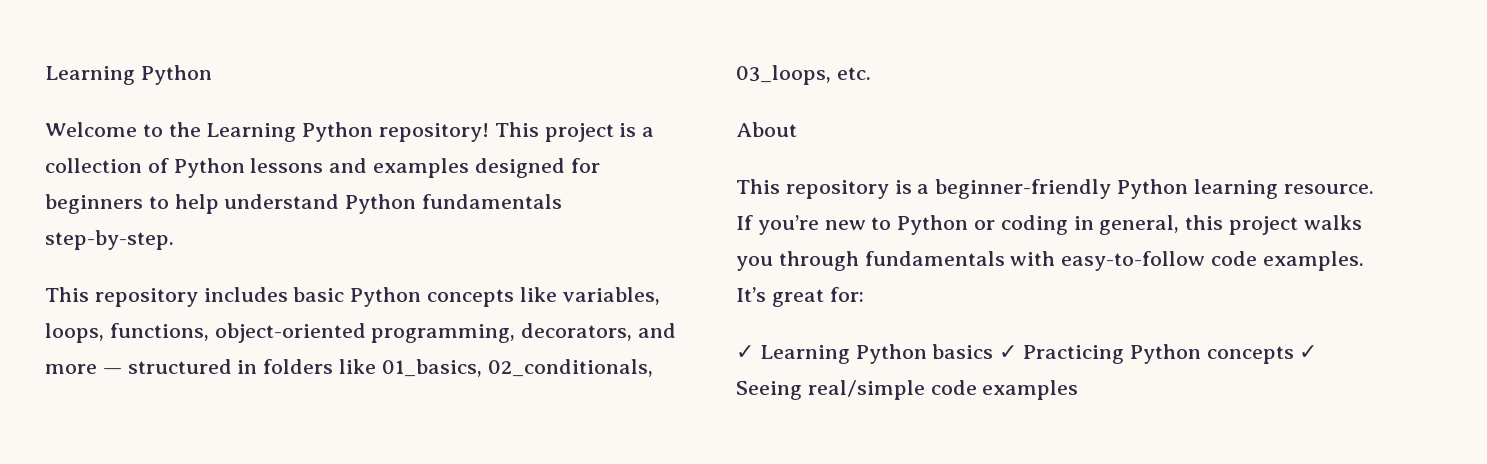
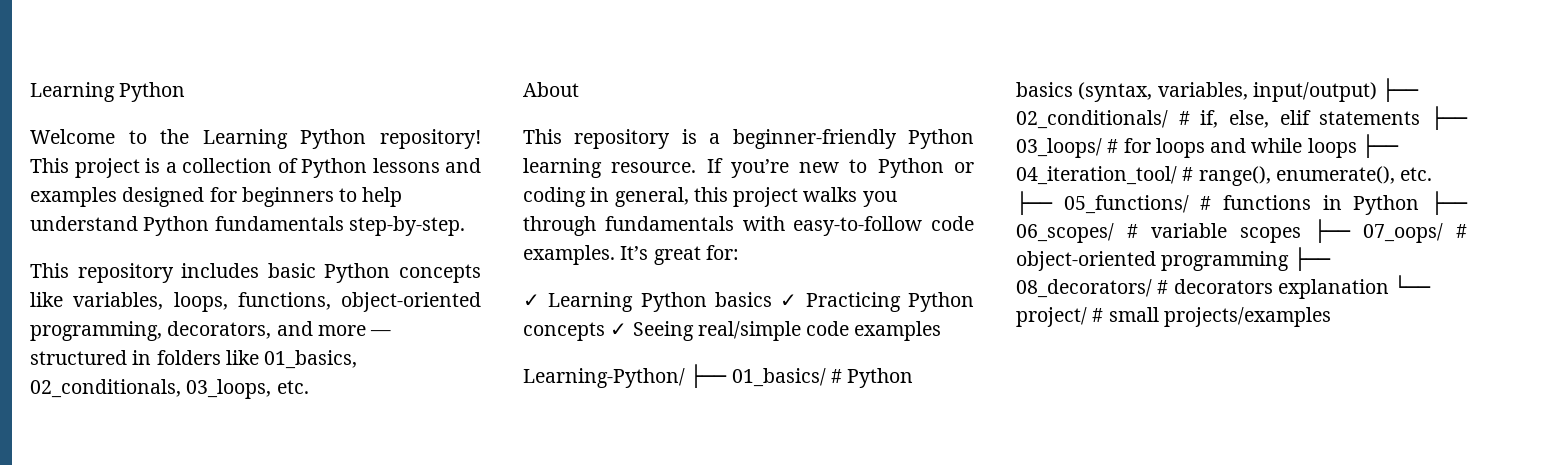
(1079, 390) none -> [523,364,914,388] [1016,78,1420,102] [1016,106,1468,130] [1016,134,1399,158] [1016,166,1433,186] [1016,191,1468,215] [1016,219,1467,243] [1016,247,1331,271] [1016,275,1432,299] [1016,307,1331,327] // Learning-Python/ ├── 01_basics/ # Python basics (syntax, variables, input/output) ├── 02_conditionals/ # if, else, elif statements ├── 03_loops/ # for loops and while loops ├── 04_iteration_tool/ # range(), enumerate(), etc. ├── 05_functions/ # functions in Python ├── 06_scopes/ # variable scopes ├── 07_oops/ # object-oriented programming ├── 08_decorators/ # decorators explanation └── project/ # small projects/examples

